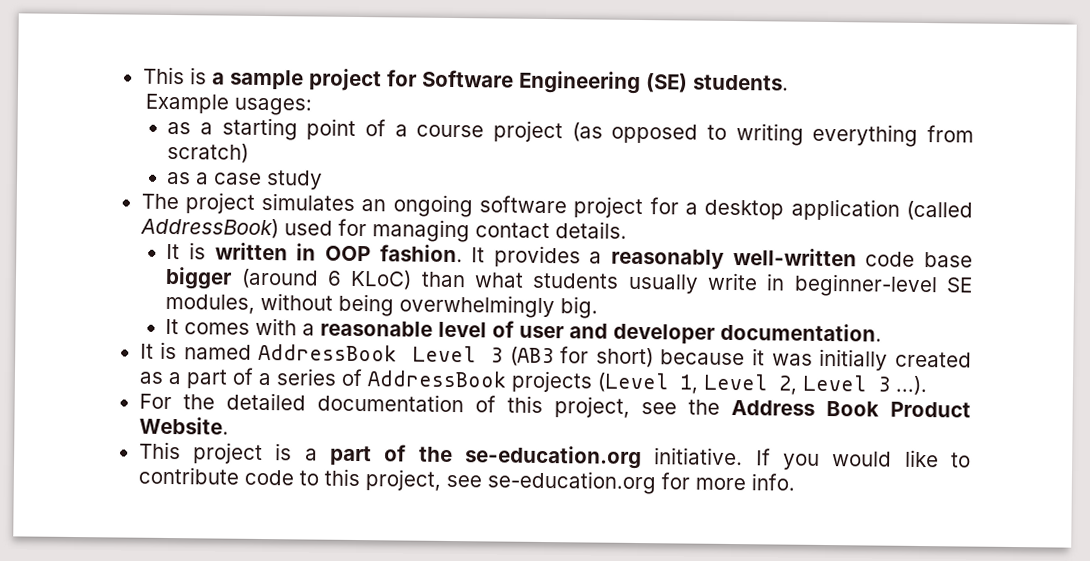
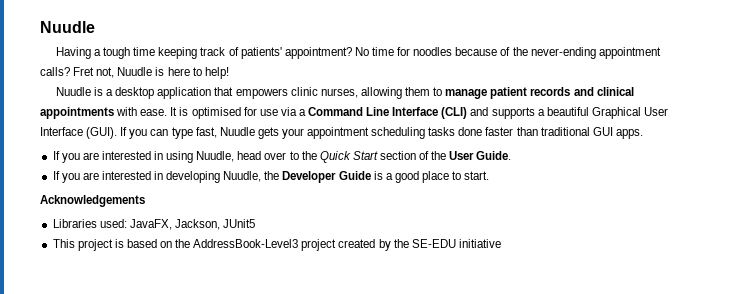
[142,66,789,95] [144,93,312,116] [167,117,975,147] [167,142,250,163] [167,170,324,190] [140,192,974,221] [139,217,627,243] [166,242,973,270] [165,266,974,298] [165,292,599,319] [165,317,883,344] [139,341,972,371] [138,367,928,396] [138,392,971,418] [138,416,229,435] [138,441,972,470] [137,466,795,495] This is a sample project for Software Engineering (SE) students. // Example usages: // as a starting point of a course project (as opposed to writing everything from scratch) // as a case study // The project simulates an ongoing software project for a desktop application (called AddressBook) used for managing contact details. // It is written in OOP fashion. It provides a reasonably well-written code base bigger (around 6 KLoC) than what students usually write in beginner-level SE modules, without being overwhelmingly big. // It comes with a reasonable level of user and developer documentation. // It is named AddressBook Level 3 (AB3 for short) because it was initially created as a part of a series of AddressBook projects (Level 1, Level 2, Level 3 ...). // For the detailed documentation of this project, see the Address Book Product Website. // This project is a part of the se-education.org initiative. If you would like to contribute code to this project, see se-education.org for more info. -> [40,21,95,33] [55,47,661,59] [40,67,229,79] [55,87,634,99] [40,107,668,119] [40,127,643,139] [52,151,512,163] [52,171,490,183] [40,195,145,207] [52,219,256,230] [52,239,501,251] Nuudle // Having a tough time keeping track of patients' appointment? No time for noodles because of the never-ending appointment calls? Fret not, Nuudle is here to help! // Nuudle is a desktop application that empowers clinic nurses, allowing them to manage patient records and clinical appointments with ease. It is optimised for use via a Command Line Interface (CLI) and supports a beautiful Graphical User Interface (GUI). If you can type fast, Nuudle gets your appointment scheduling tasks done faster than traditional GUI apps. // If you are interested in using Nuudle, head over to the Quick Start section of the User Guide. // If you are interested in developing Nuudle, the Developer Guide is a good place to start. // Acknowledgements // Libraries used: JavaFX, Jackson, JUnit5 // This project is based on the AddressBook-Level3 project created by the SE-EDU initiative

